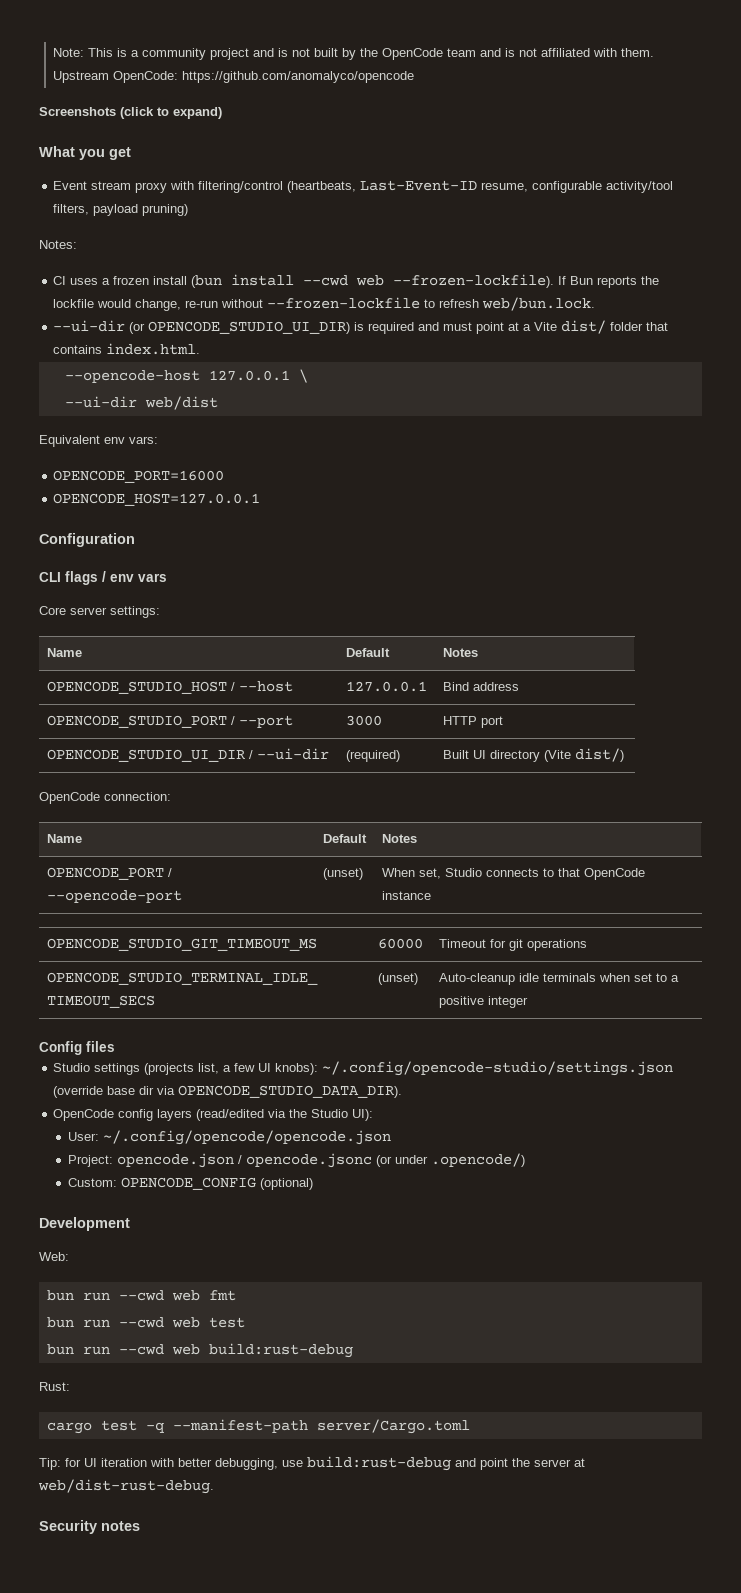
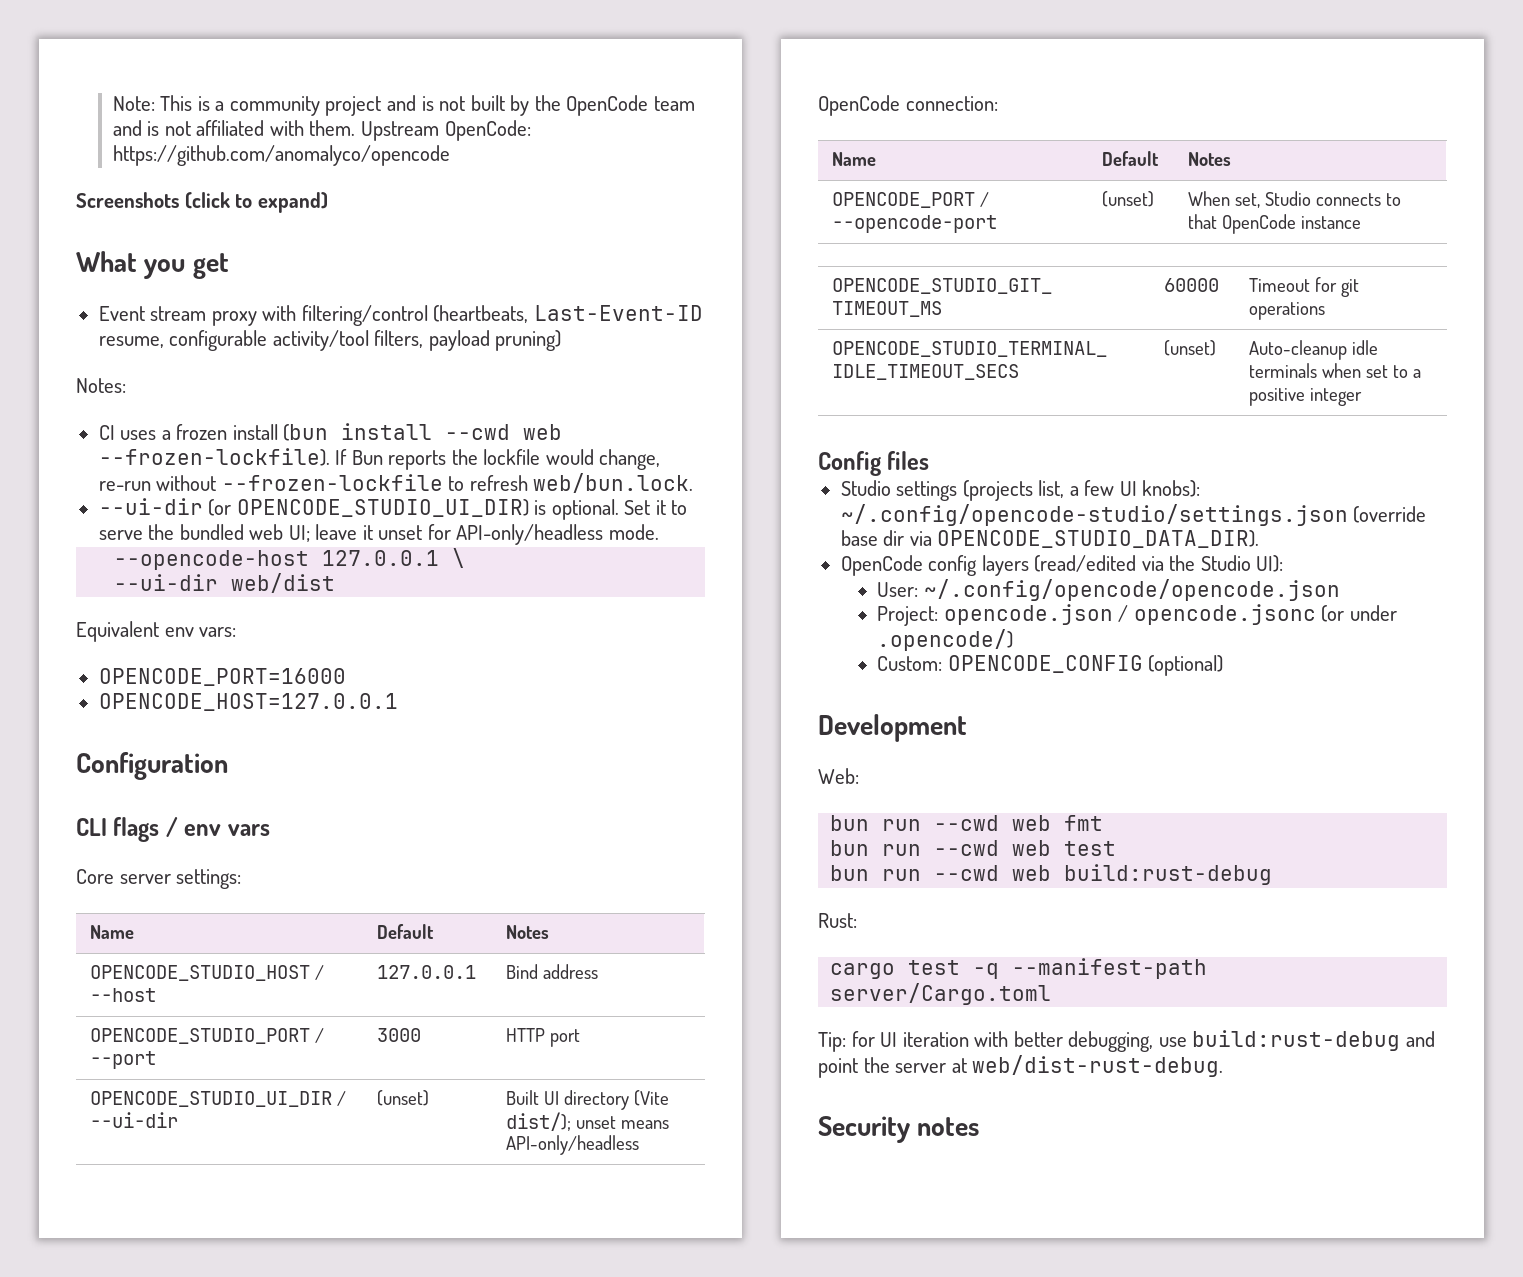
[368,320,669,334] [53,343,201,355] required and must point at a Vite dist/ folder that contains index.html. -> [551,499,688,520] [98,524,659,545] optional. Set it to serve the bundled web UI; leave it unset for API-only/headless mode.
[345,750,400,762] (required) -> [377,1090,430,1106] (unset)
[574,748,624,762] dist/) -> [506,1112,670,1131] [506,1135,640,1155] dist/); unset means API-only/headless

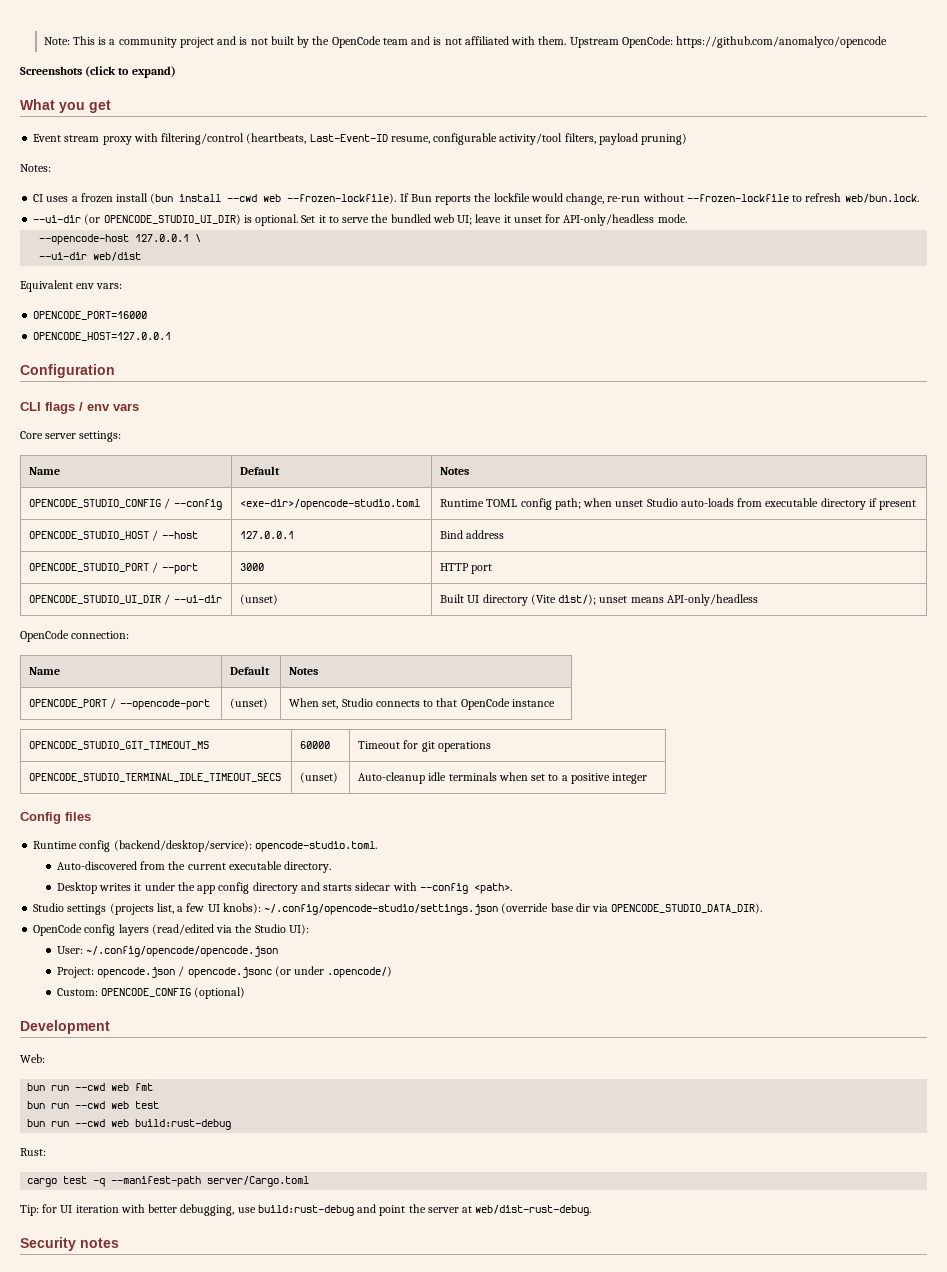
(550, 932) none -> [29,498,222,510] [240,499,421,510] [440,498,917,510] // OPENCODE_STUDIO_CONFIG / --config | <exe-dir>/opencode-studio.toml | Runtime TOML config path; when unset Studio auto-loads from executable directory if present
(930, 460) none -> [33,840,377,852] [56,861,332,873] [56,882,512,894] // Runtime config (backend/desktop/service): opencode-studio.toml. // Auto-discovered from the current executable directory. // Desktop writes it under the app config directory and starts sidecar with --config <path>.

